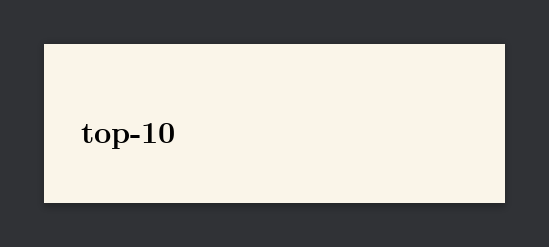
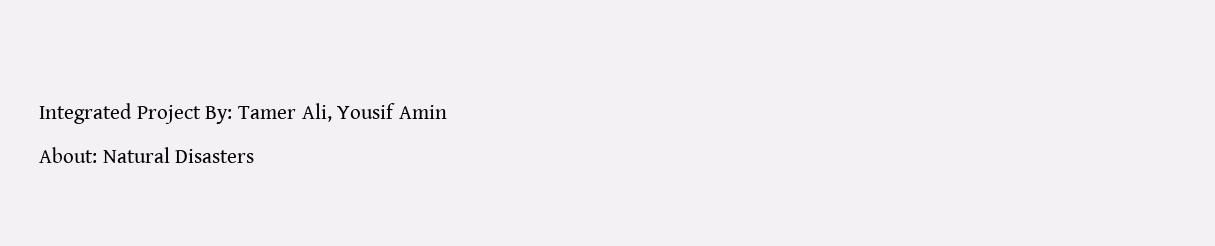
[81,123,175,149] top-10 -> [39,103,448,124] [39,147,255,163] Integrated Project By: Tamer Ali, Yousif Amin // About: Natural Disasters

